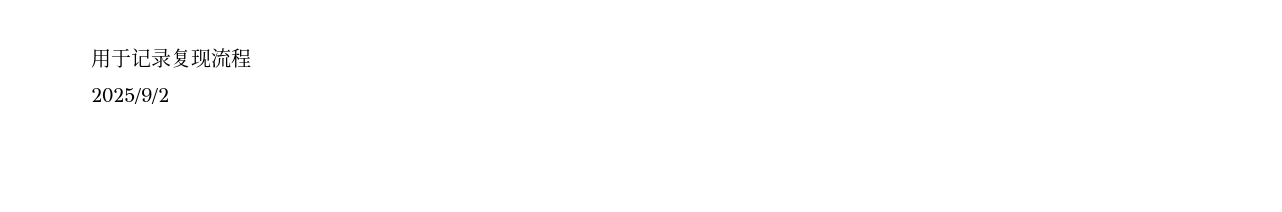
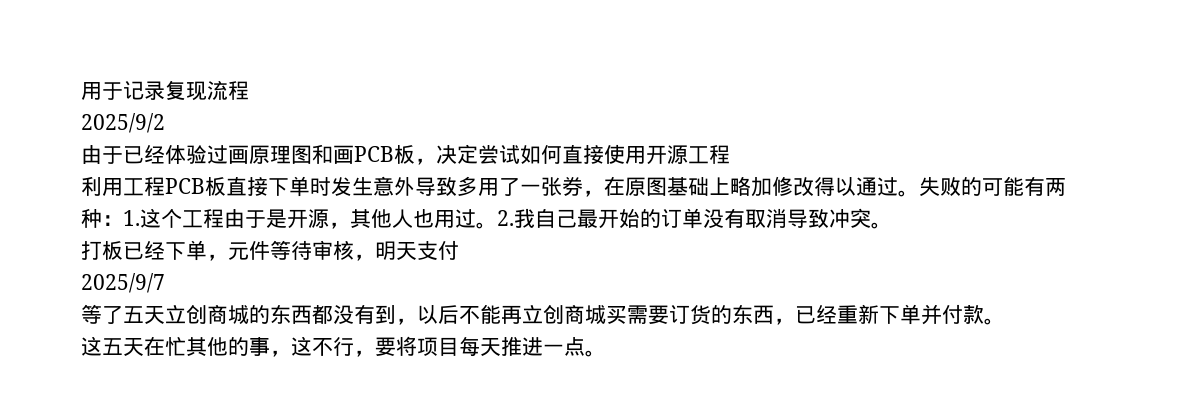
(169, 96) none -> [81,144,730,165] [81,176,1066,197] [81,208,892,229] [81,240,459,261] [81,273,165,293] [81,304,1005,325] [81,336,606,357] // 由于已经体验过画原理图和画PCB板，决定尝试如何直接使用开源工程 // 利用工程PCB板直接下单时发生意外导致多用了一张券，在原图基础上略加修改得以通过。失败的可能有两种：1.这个工程由于是开源，其他人也用过。2.我自己最开始的订单没有取消导致冲突。 // 打板已经下单，元件等待审核，明天支付 // 2025/9/7 // 等了五天立创商城的东西都没有到，以后不能再立创商城买需要订货的东西，已经重新下单并付款。 // 这五天在忙其他的事，这不行，要将项目每天推进一点。

